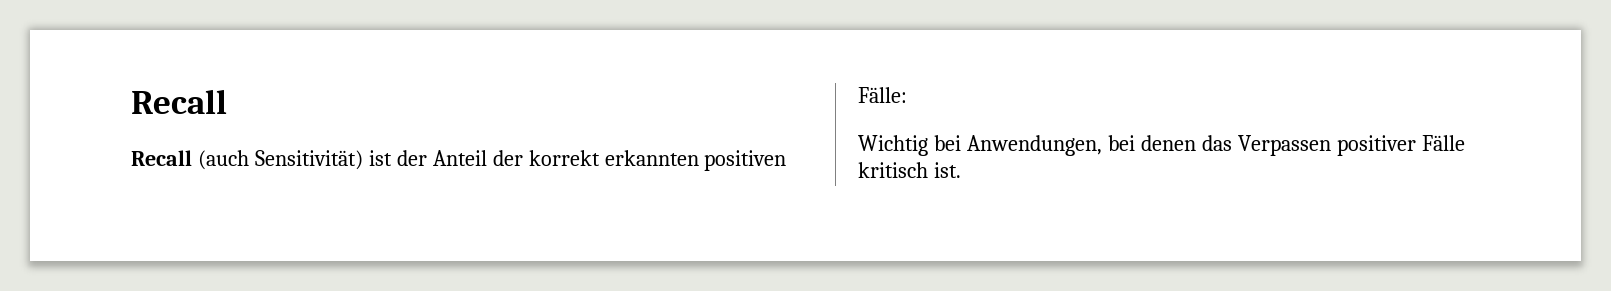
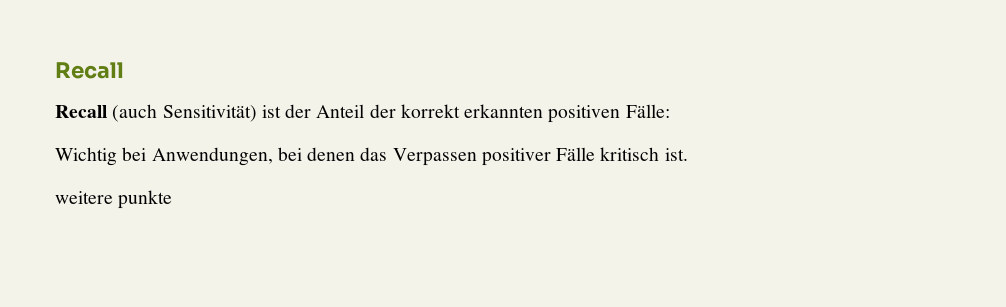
(961, 170) none -> [55,190,173,209] // weitere punkte

